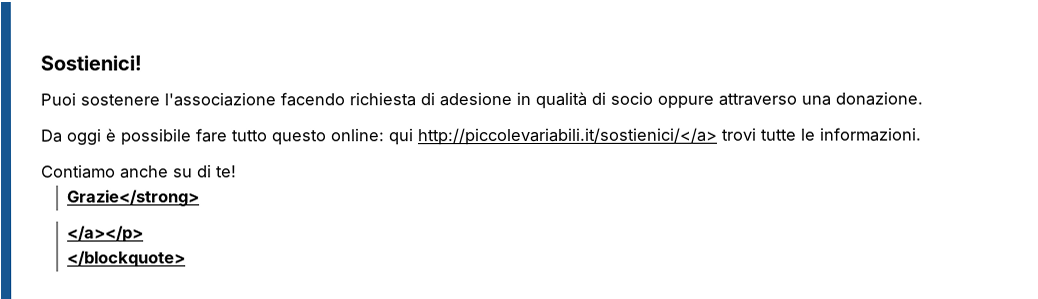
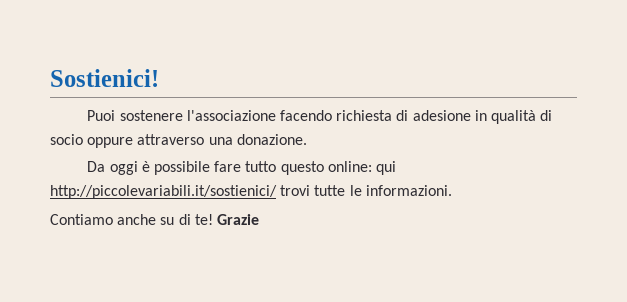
[417,127,717,146] http://piccolevariabili.it/sostienici/</a> -> [50,185,277,199] http://piccolevariabili.it/sostienici/
[67,189,201,207] [67,225,145,243] [67,250,187,268] // Grazie</strong> // </a></p> // </blockquote> -> [216,214,259,225] Grazie

